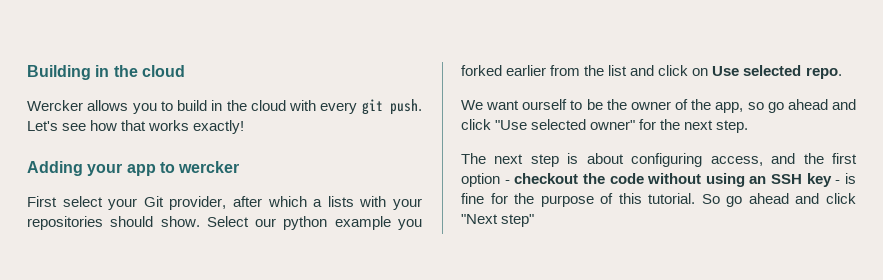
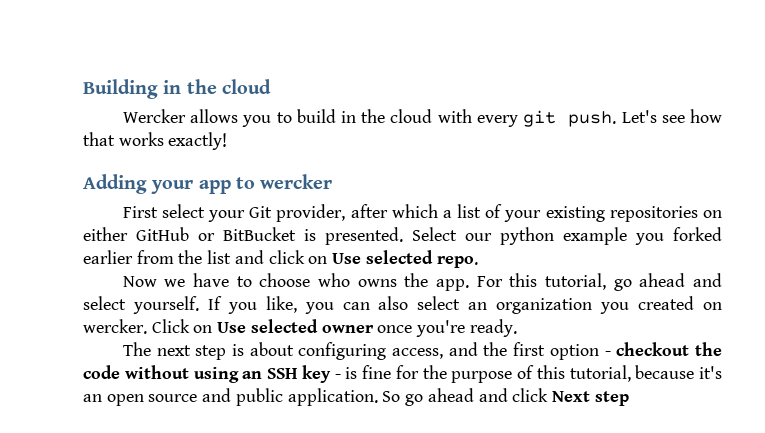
[327,196,423,210] [27,216,200,230] lists with your repositories should show. -> [457,204,722,222] [83,227,403,245] list of your existing repositories on either GitHub or BitBucket is presented.
[461,99,856,113] [461,119,749,133] We want ourself to be the owner of the app, so go ahead and click "Use selected owner" for the next step. -> [122,273,723,291] [83,296,722,314] [83,319,517,337] Now we have to choose who owns the app. For this tutorial, go ahead and select yourself. If you like, you can also select an organization you created on wercker. Click on Use selected owner once you're ready.
[648,193,696,204] tutorial. -> [569,365,722,382] [83,388,378,406] tutorial, because it's an open source and public application.
[461,214,535,227] "Next step" -> [551,391,629,406] Next step

